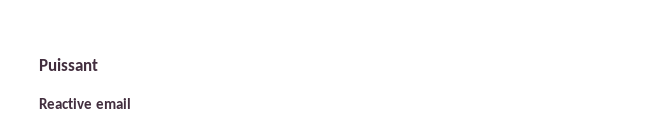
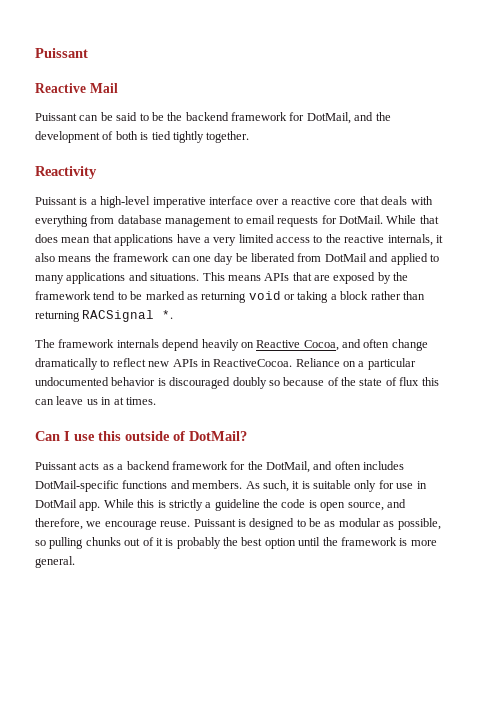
[95,98,131,109] email -> [89,83,118,93] [35,112,391,124] [35,131,250,143] [35,166,97,179] [35,196,433,208] [35,215,439,227] [35,234,443,246] [35,253,439,265] [35,272,409,284] [35,291,425,303] [35,310,174,322] [35,339,428,351] [35,358,416,370] [35,377,439,389] [35,396,156,405] [35,431,247,441] [35,461,405,473] [35,480,427,492] [35,499,406,511] [35,518,441,530] [35,537,437,549] [35,556,75,568] Mail // Puissant can be said to be the backend framework for DotMail, and the development of both is tied tightly together. // Reactivity // Puissant is a high-level imperative interface over a reactive core that deals with everything from database management to email requests for DotMail. While that does mean that applications have a very limited access to the reactive internals, it also means the framework can one day be liberated from DotMail and applied to many applications and situations. This means APIs that are exposed by the framework tend to be marked as returning void or taking a block rather than returning RACSignal *. // The framework internals depend heavily on Reactive Cocoa, and often change dramatically to reflect new APIs in ReactiveCocoa. Reliance on a particular undocumented behavior is discouraged doubly so because of the state of flux this can leave us in at times. // Can I use this outside of DotMail? // Puissant acts as a backend framework for the DotMail, and often includes DotMail-specific functions and members. As such, it is suitable only for use in DotMail app. While this is strictly a guideline the code is open source, and therefore, we encourage reuse. Puissant is designed to be as modular as possible, so pulling chunks out of it is probably the best option until the framework is more general.

